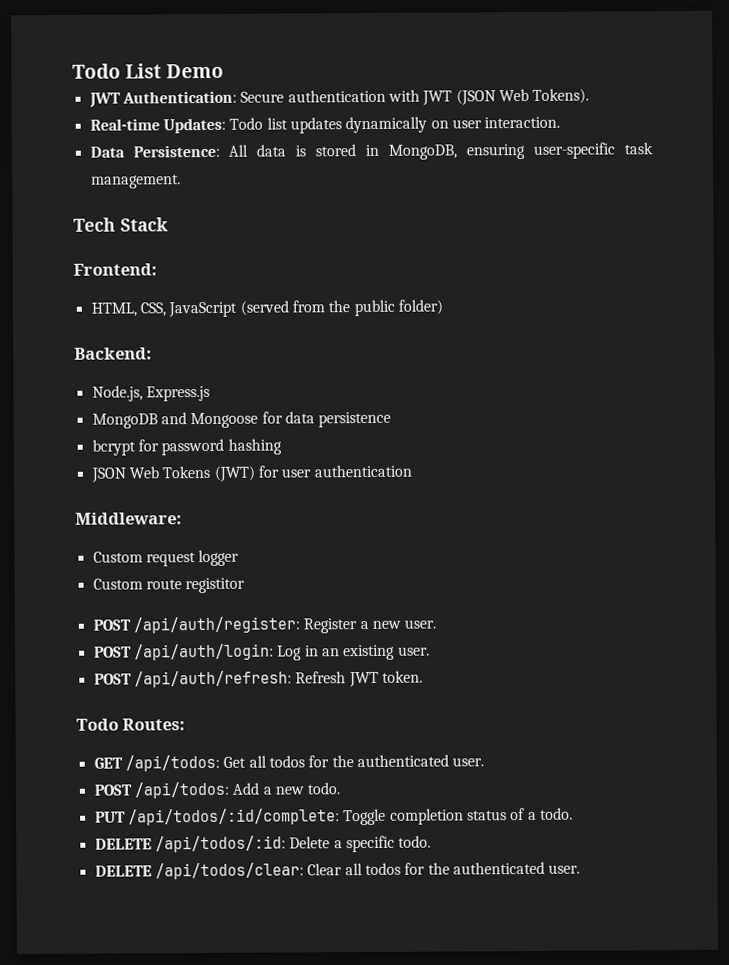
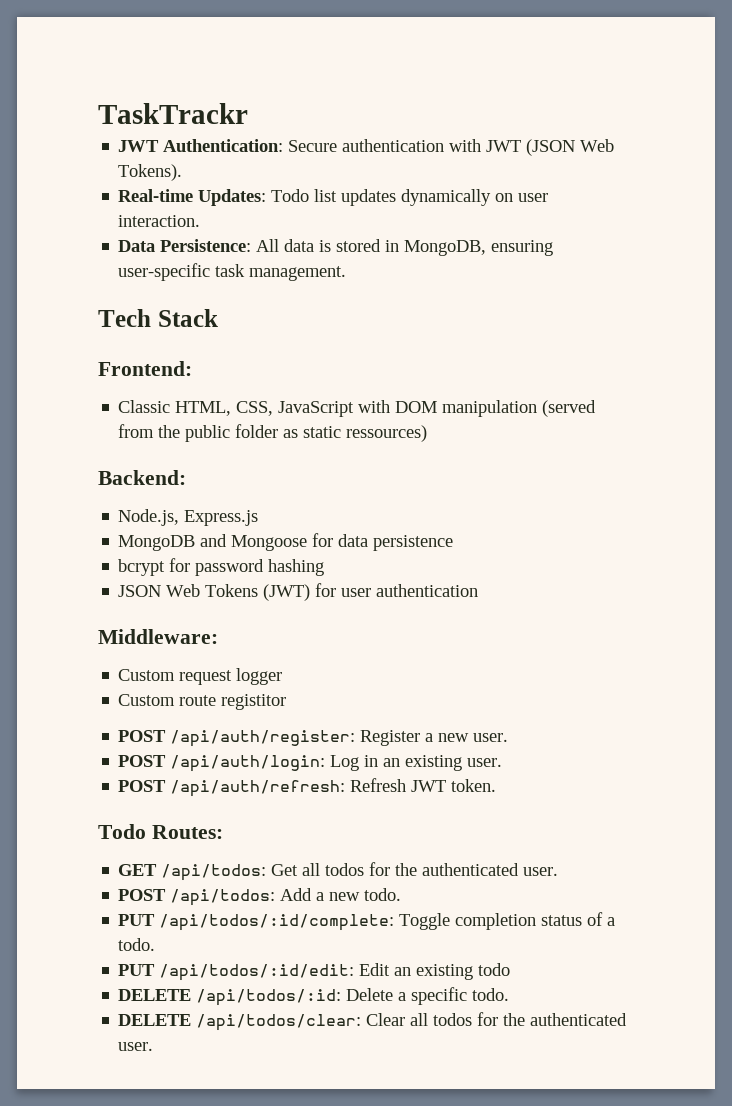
[72,63,225,79] Todo List Demo -> [98,103,248,124] TaskTrackr
(157, 269) none -> [118,400,171,413] Classic
(238, 309) none -> [358,400,538,417] with DOM manipulation
[397,299,443,315] folder) -> [235,424,428,442] folder as static ressources)
(573, 813) none -> [118,963,511,981] // PUT /api/todos/:id/edit: Edit an existing todo

